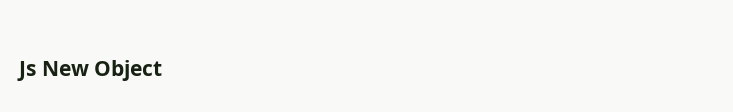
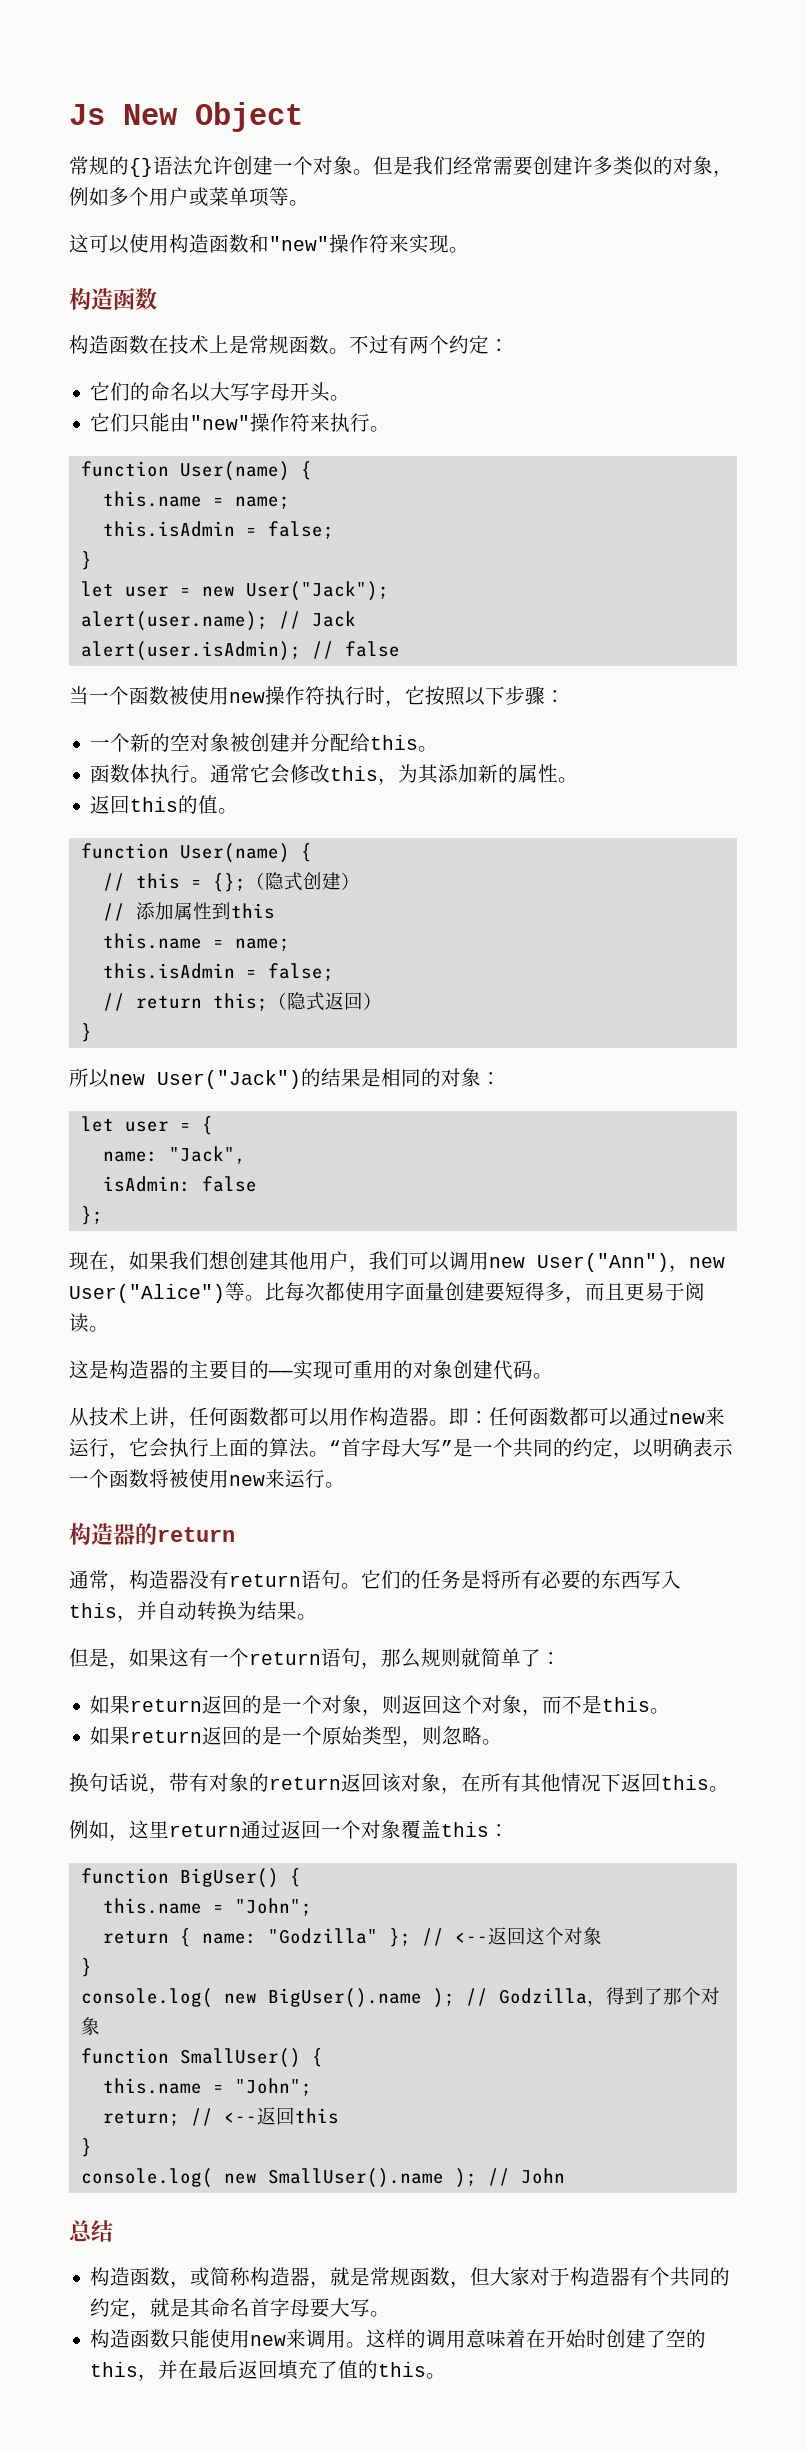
(163, 70) none -> [69,156,733,177] [69,187,309,207] [69,234,469,254] [69,288,157,310] [69,335,509,354] [90,382,351,402] [90,413,391,433] [80,461,312,481] [102,491,290,509] [102,521,334,539] [80,551,92,570] [80,581,389,601] [80,611,356,631] [80,641,400,661] [69,686,565,707] [90,733,439,752] [90,764,579,785] [90,795,239,814] [80,843,312,863] [102,872,360,892] [102,902,275,921] [102,933,290,951] [102,963,334,981] [102,992,382,1011] [80,1023,92,1042] [69,1068,501,1089] [80,1116,213,1135] [102,1146,246,1164] [102,1176,257,1192] [80,1206,103,1225] [69,1250,725,1272] [69,1282,705,1303] [69,1313,109,1333] [69,1360,553,1380] [69,1407,725,1428] [69,1438,733,1459] [69,1469,345,1488] [69,1523,235,1545] [69,1570,681,1591] [69,1601,317,1622] [69,1648,561,1669] [90,1695,671,1716] [90,1726,503,1747] [69,1773,729,1794] [69,1820,509,1841] [80,1868,301,1888] [102,1898,312,1916] [102,1927,602,1947] [80,1958,92,1977] [80,1987,720,2008] [80,2017,100,2035] [80,2048,323,2068] [102,2078,312,2096] [102,2107,339,2126] [80,2138,92,2157] [80,2168,565,2188] [69,2220,113,2242] [90,2267,731,2288] [90,2298,391,2319] [90,2329,707,2349] [90,2360,447,2381] // 常规的{}语法允许创建一个对象。但是我们经常需要创建许多类似的对象，例如多个用户或菜单项等。 // 这可以使用构造函数和"new"操作符来实现。 // 构造函数 // 构造函数在技术上是常规函数。不过有两个约定： // 它们的命名以大写字母开头。 // 它们只能由"new"操作符来执行。 // function User(name) { // this.name = name; // this.isAdmin = false; // } // let user = new User("Jack"); // alert(user.name); // Jack // alert(user.isAdmin); // false // 当一个函数被使用new操作符执行时，它按照以下步骤： // 一个新的空对象被创建并分配给this。 // 函数体执行。通常它会修改this，为其添加新的属性。 // 返回this的值。 // function User(name) { // // this = {};（隐式创建） // // 添加属性到this // this.name = name; // this.isAdmin = false; // // return this;（隐式返回） // } // 所以new User("Jack")的结果是相同的对象： // let user = { // name: "Jack", // isAdmin: false // }; // 现在，如果我们想创建其他用户，我们可以调用new User("Ann")，new User("Alice")等。比每次都使用字面量创建要短得多，而且更易于阅读。 // 这是构造器的主要目的——实现可重用的对象创建代码。 // 从技术上讲，任何函数都可以用作构造器。即：任何函数都可以通过new来运行，它会执行上面的算法。“首字母大写”是一个共同的约定，以明确表示一个函数将被使用new来运行。 // 构造器的return // 通常，构造器没有return语句。它们的任务是将所有必要的东西写入this，并自动转换为结果。 // 但是，如果这有一个return语句，那么规则就简单了： // 如果return返回的是一个对象，则返回这个对象，而不是this。 // 如果return返回的是一个原始类型，则忽略。 // 换句话说，带有对象的return返回该对象，在所有其他情况下返回this。 // 例如，这里return通过返回一个对象覆盖this： // function BigUser() { // this.name = "John"; // return { name: "Godzilla" }; // <--返回这个对象 // } // console.log( new BigUser().name ); // Godzilla，得到了那个对象 // function SmallUser() { // this.name = "John"; // return; // <--返回this // } // console.log( new SmallUser().name ); // John // 总结 // 构造函数，或简称构造器，就是常规函数，但大家对于构造器有个共同的约定，就是其命名首字母要大写。 // 构造函数只能使用new来调用。这样的调用意味着在开始时创建了空的this，并在最后返回填充了值的this。

